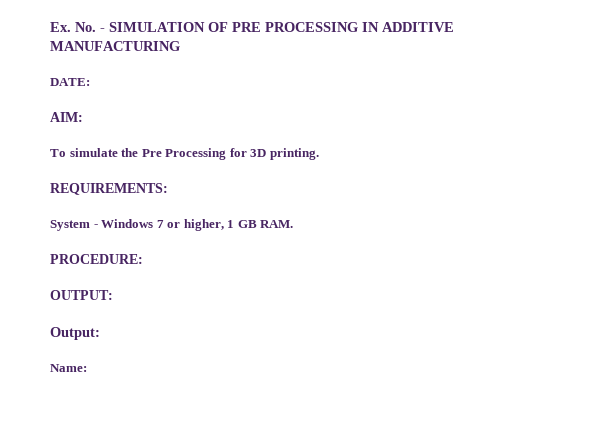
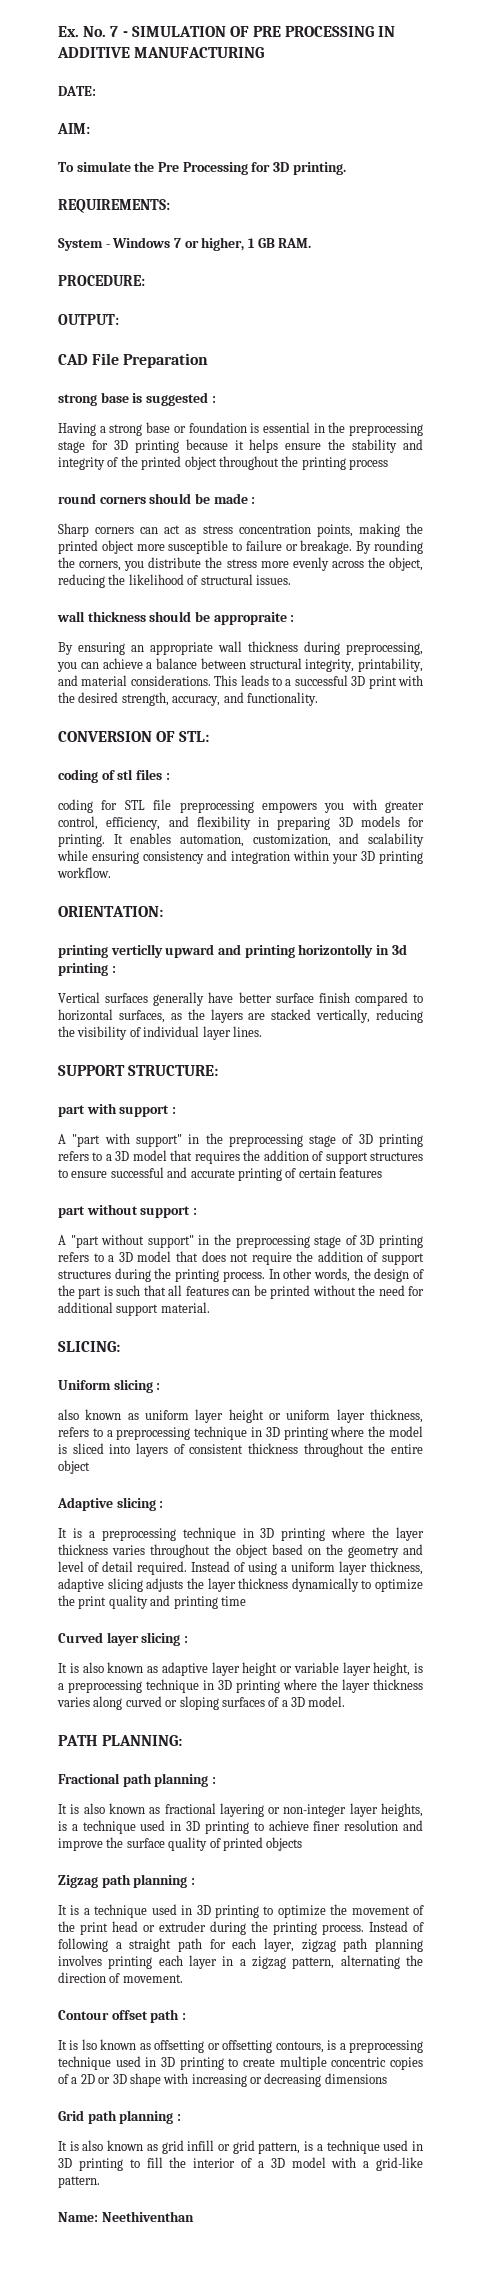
(96, 27) none -> [110,26,119,37] 7
[50,327,100,340] Output: -> [58,353,209,368] [58,392,216,406] [58,422,423,436] [58,439,423,453] [58,456,388,470] [58,493,256,504] [58,523,423,537] [58,540,423,554] [58,557,424,571] [58,574,291,588] [57,611,295,625] [58,641,423,655] [57,658,423,672] [58,675,423,689] [58,692,318,706] [58,731,210,742] [58,769,170,783] [58,799,424,813] [58,816,424,830] [58,833,424,847] [57,850,423,864] [57,867,111,878] [58,906,163,917] [58,944,407,958] [58,963,116,976] [58,992,423,1006] [58,1009,423,1023] [58,1026,262,1040] [58,1065,219,1076] [58,1103,176,1117] [58,1133,424,1147] [58,1150,423,1164] [58,1167,382,1181] [58,1204,197,1218] [58,1234,424,1248] [58,1251,424,1265] [58,1268,424,1282] [58,1285,424,1299] [58,1302,210,1316] [58,1341,120,1352] [58,1379,161,1393] [58,1409,423,1423] [58,1426,424,1440] [58,1443,423,1457] [58,1460,90,1474] [57,1497,164,1511] [58,1527,424,1541] [58,1544,423,1558] [58,1561,423,1575] [58,1578,423,1592] [58,1595,246,1609] [58,1632,188,1646] [58,1662,423,1676] [58,1679,423,1693] [57,1696,346,1710] [58,1735,183,1746] [58,1773,216,1787] [58,1803,424,1817] [58,1820,423,1834] [58,1837,303,1851] [58,1874,195,1888] [58,1904,425,1918] [58,1921,424,1935] [58,1938,423,1952] [58,1955,423,1969] [58,1972,183,1983] [58,2009,186,2023] [58,2039,423,2053] [58,2056,423,2070] [58,2073,387,2087] [58,2110,181,2124] [58,2140,424,2154] [58,2157,423,2171] [58,2176,100,2188] CAD File Preparation // strong base is suggested : // Having a strong base or foundation is essential in the preprocessing stage for 3D printing because it helps ensure the stability and integrity of the printed object throughout the printing process // round corners should be made : // Sharp corners can act as stress concentration points, making the printed object more susceptible to failure or breakage. By rounding the corners, you distribute the stress more evenly across the object, reducing the likelihood of structural issues. // wall thickness should be appropraite : // By ensuring an appropriate wall thickness during preprocessing, you can achieve a balance between structural integrity, printability, and material considerations. This leads to a successful 3D print with the desired strength, accuracy, and functionality. // CONVERSION OF STL: // coding of stl files : // coding for STL file preprocessing empowers you with greater control, efficiency, and flexibility in preparing 3D models for printing. It enables automation, customization, and scalability while ensuring consistency and integration within your 3D printing workflow. // ORIENTATION: // printing verticlly upward and printing horizontolly in 3d printing : // Vertical surfaces generally have better surface finish compared to horizontal surfaces, as the layers are stacked vertically, reducing the visibility of individual layer lines. // SUPPORT STRUCTURE: // part with support : // A "part with support" in the preprocessing stage of 3D printing refers to a 3D model that requires the addition of support structures to ensure successful and accurate printing of certain features // part without support : // A "part without support" in the preprocessing stage of 3D printing refers to a 3D model that does not require the addition of support structures during the printing process. In other words, the design of the part is such that all features can be printed without the need for additional support material. // SLICING: // Uniform slicing : // also known as uniform layer height or uniform layer thickness, refers to a preprocessing technique in 3D printing where the model is sliced into layers of consistent thickness throughout the entire object // Adaptive slicing : // It is a preprocessing technique in 3D printing where the layer thickness varies throughout the object based on the geometry and level of detail required. Instead of using a uniform layer thickness, adaptive slicing adjusts the layer thickness dynamically to optimize the print quality and printing time // Curved layer slicing : // It is also known as adaptive layer height or variable layer height, is a preprocessing technique in 3D printing where the layer thickness varies along curved or sloping surfaces of a 3D model. // PATH PLANNING: // Fractional path planning : // It is also known as fractional layering or non-integer layer heights, is a technique used in 3D printing to achieve finer resolution and improve the surface quality of printed objects // Zigzag path planning : // It is a technique used in 3D printing to optimize the movement of the print head or extruder during the printing process. Instead of following a straight path for each layer, zigzag path planning involves printing each layer in a zigzag pattern, alternating the direction of movement. // Contour offset path : // It is lso known as offsetting or offsetting contours, is a preprocessing technique used in 3D printing to create multiple concentric copies of a 2D or 3D shape with increasing or decreasing dimensions // Grid path planning : // It is also known as grid infill or grid pattern, is a technique used in 3D printing to fill the interior of a 3D model with a grid-like pattern.
(87, 368) none -> [101,2211,194,2222] Neethiventhan

